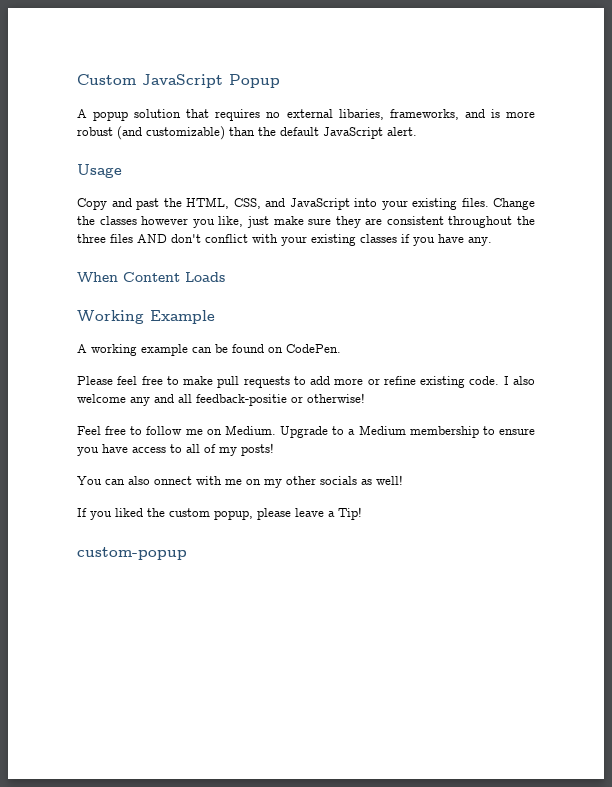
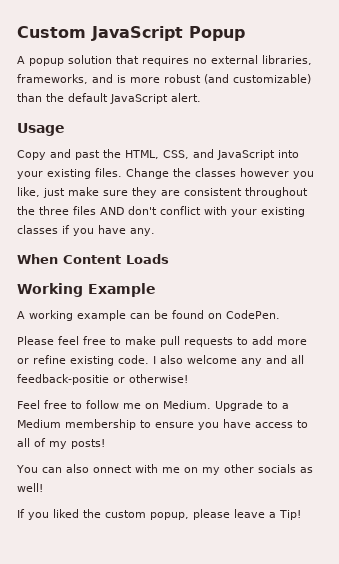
[338,109,384,120] libaries, -> [262,55,312,65] libraries,
[77,547,187,560] // custom-popup -> (301, 515) none

